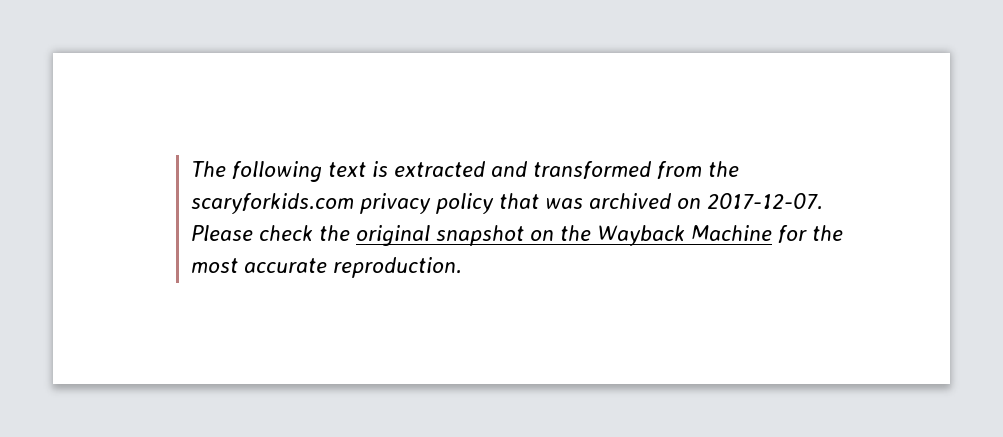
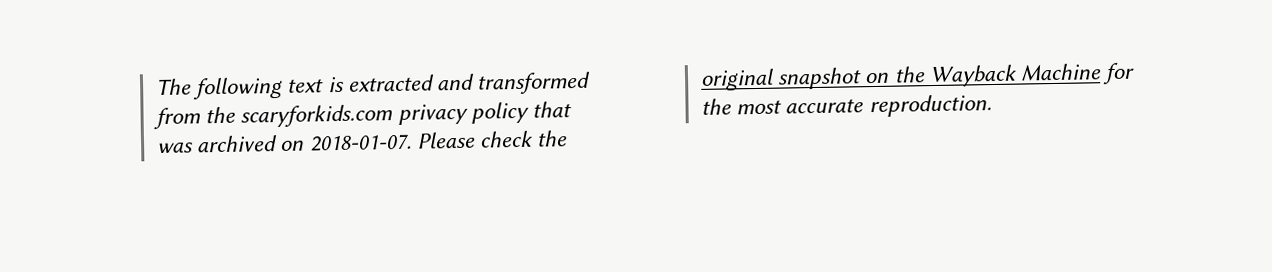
[707,193,824,210] 2017-12-07. -> [308,133,412,152] 2018-01-07.

